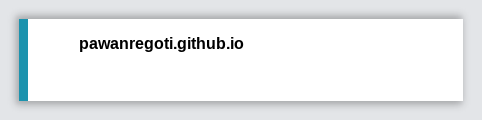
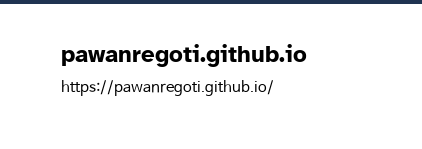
(244, 44) none -> [61,80,274,96] // https://pawanregoti.github.io/

